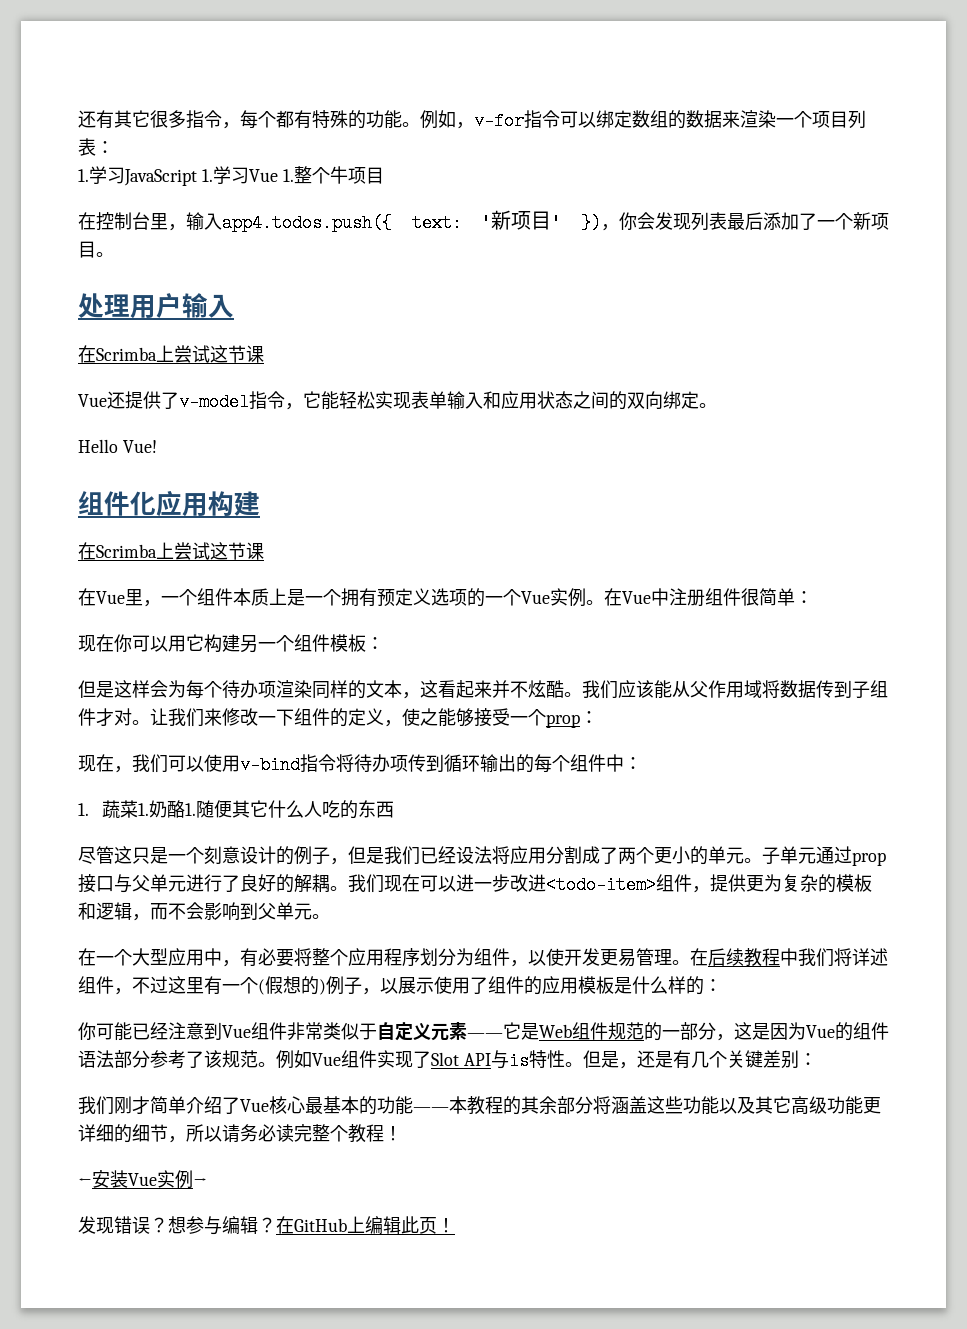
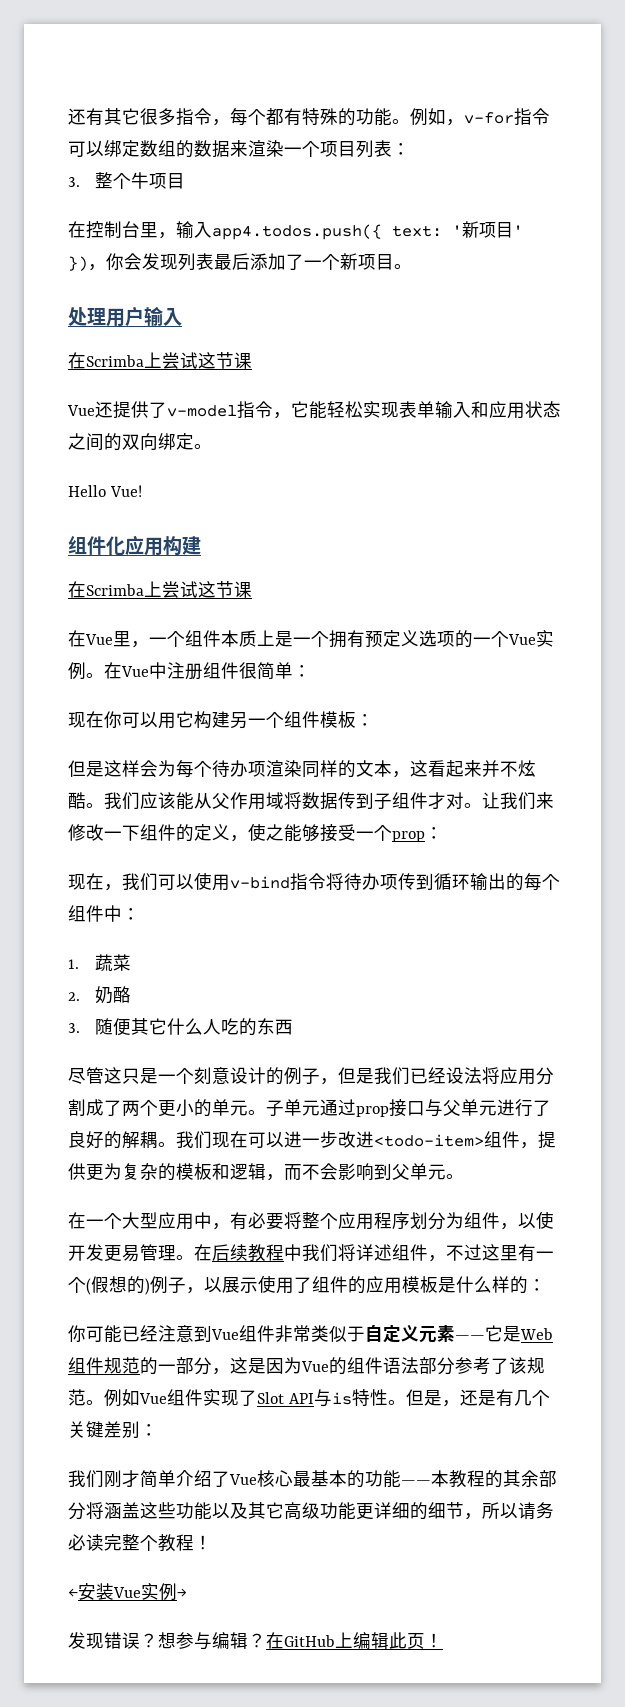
[78,166,294,186] 1.学习JavaScript 1.学习Vue 1. -> [68,177,80,187] 3.
[137,803,149,816] 1. -> [68,992,80,1001] // 2.
[184,803,196,816] 1. -> [68,1023,80,1033] // 3.

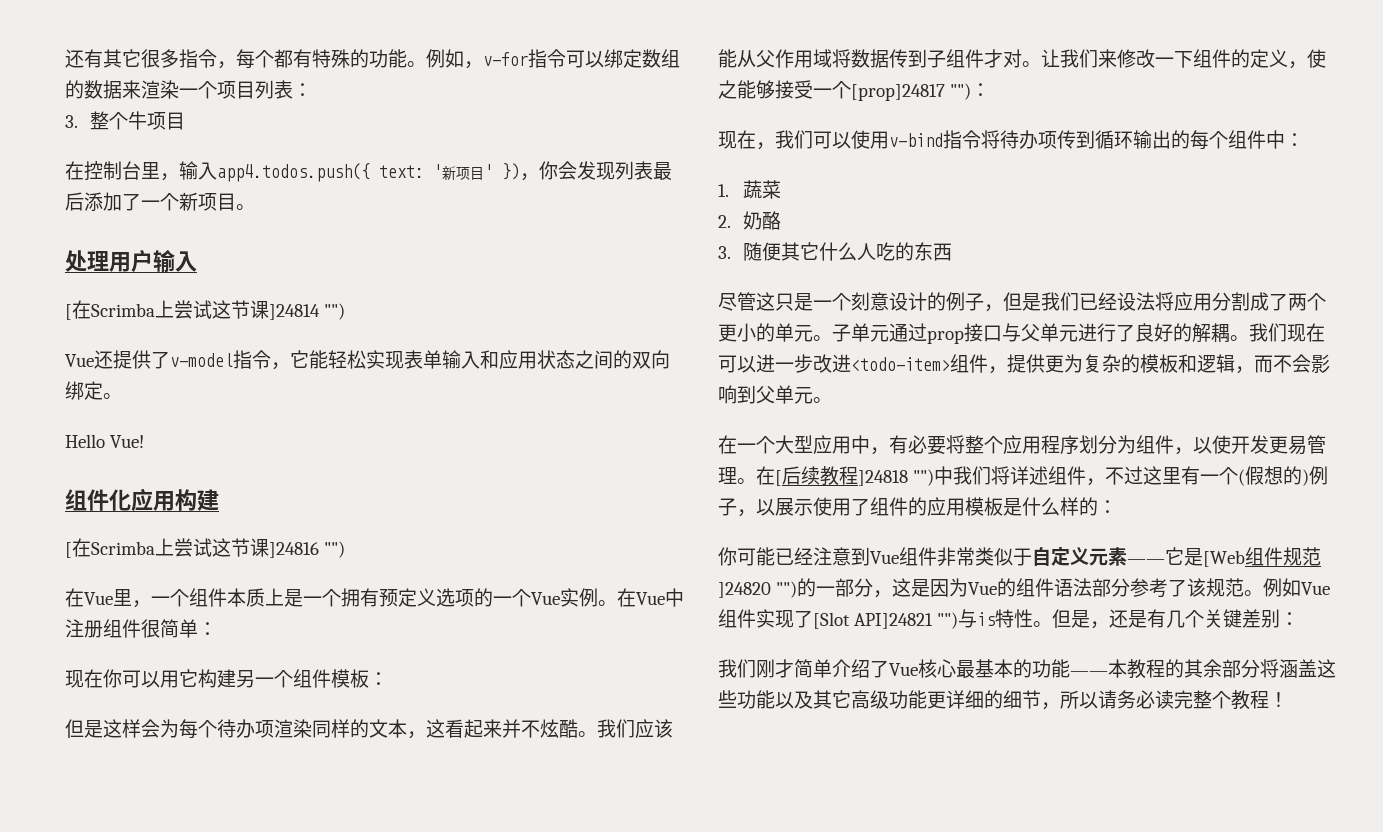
[68,352,252,369] 在Scrimba上尝试这节课 -> [65,300,346,320] [在Scrimba上尝试这节课]24814 "")
[68,581,252,598] 在Scrimba上尝试这节课 -> [65,538,346,558] [在Scrimba上尝试这节课]24816 "")
[392,831,425,842] prop -> [851,83,972,101] [prop]24817 "")
(212, 1252) none -> [775,470,782,486] [
(284, 1252) none -> [858,469,935,486] ]24818 "")
[520,1328,553,1340] Web -> [1203,550,1245,567] [Web
(140, 1365) none -> [718,581,798,598] ]24820 "")
[257,1392,314,1404] Slot API -> [813,612,959,629] [Slot API]24821 "")
[68,1583,187,1601] [68,1632,443,1650] // ←安装Vue实例→ // 发现错误？想参与编辑？在GitHub上编辑此页！ -> (1288, 699) none

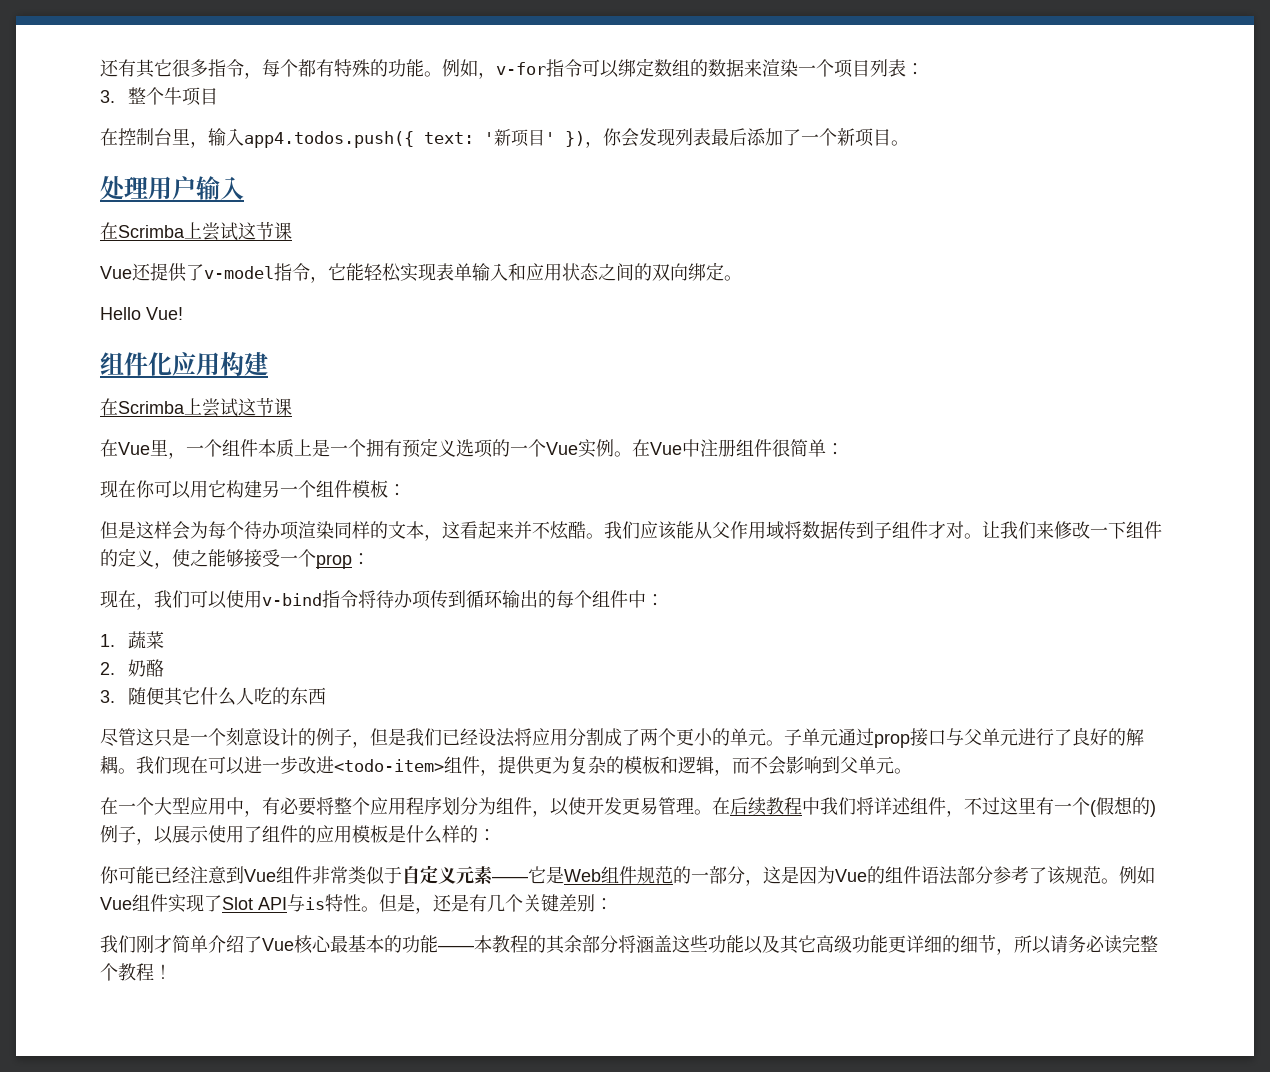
[65,300,346,320] [在Scrimba上尝试这节课]24814 "") -> [100,222,292,241] 在Scrimba上尝试这节课
[65,538,346,558] [在Scrimba上尝试这节课]24816 "") -> [100,398,292,417] 在Scrimba上尝试这节课
[851,83,972,101] [prop]24817 "") -> [316,554,352,569] prop
[775,470,782,486] [ -> (730, 806) none
[858,469,935,486] ]24818 "") -> (802, 806) none
[1203,550,1245,567] [Web -> [564,869,601,882] Web
[718,581,798,598] ]24820 "") -> (673, 875) none
[813,612,959,629] [Slot API]24821 "") -> [222,897,287,910] Slot API

